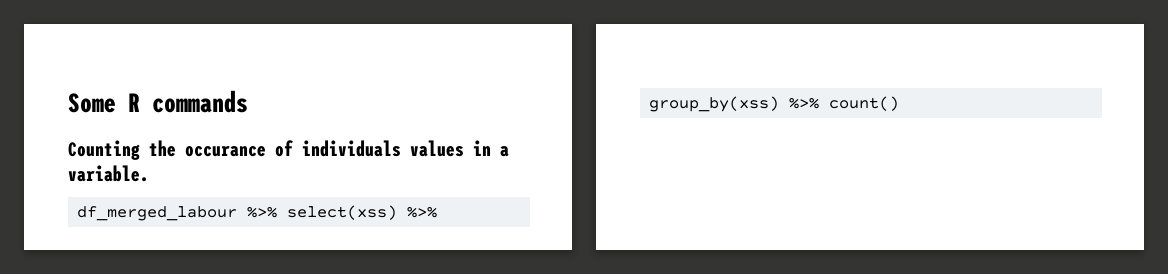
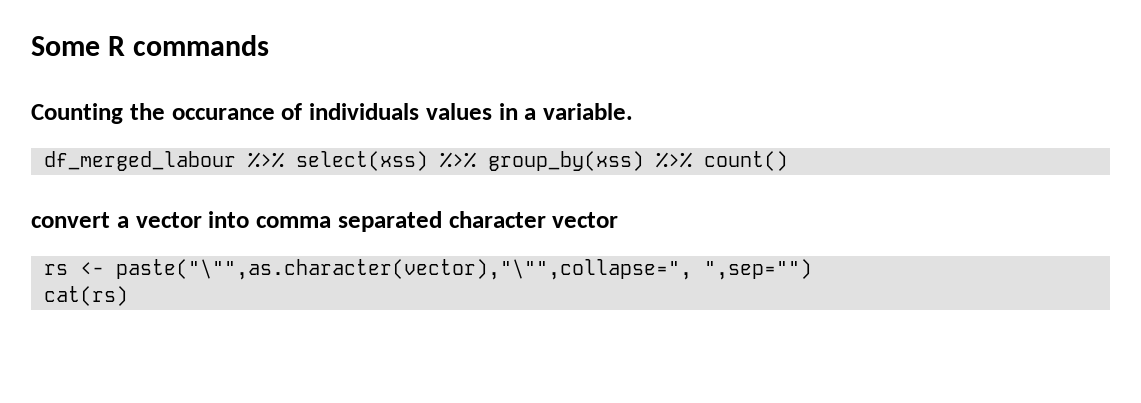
(899, 103) none -> [31,211,619,232] [43,259,812,280] [43,286,128,306] // convert a vector into comma separated character vector // rs <- paste("\"",as.character(vector),"\"",collapse=", ",sep="") // cat(rs)

